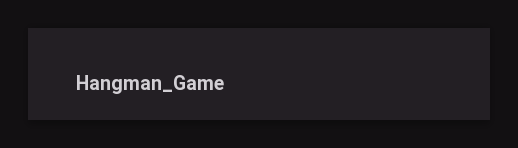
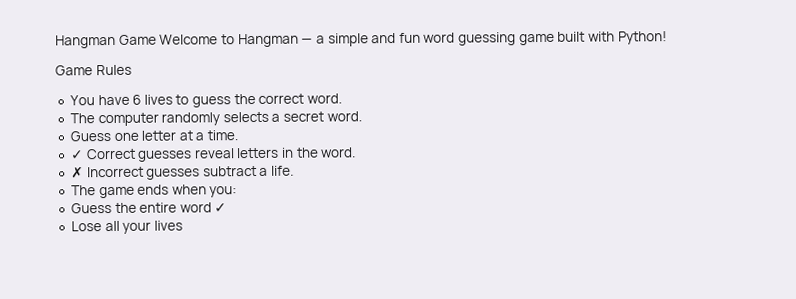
[76,75,224,94] Hangman_Game -> [55,31,667,49] [55,64,132,76] [69,93,343,108] [69,111,362,127] [69,130,239,142] [69,147,357,162] [70,165,295,180] [70,184,238,199] [70,202,228,214] [70,220,183,234] Hangman Game Welcome to Hangman — a simple and fun word guessing game built with Python! // Game Rules // You have 6 lives to guess the correct word. // The computer randomly selects a secret word. // Guess one letter at a time. // ✓ Correct guesses reveal letters in the word. // ✗ Incorrect guesses subtract a life. // The game ends when you: // Guess the entire word ✓ // Lose all your lives

